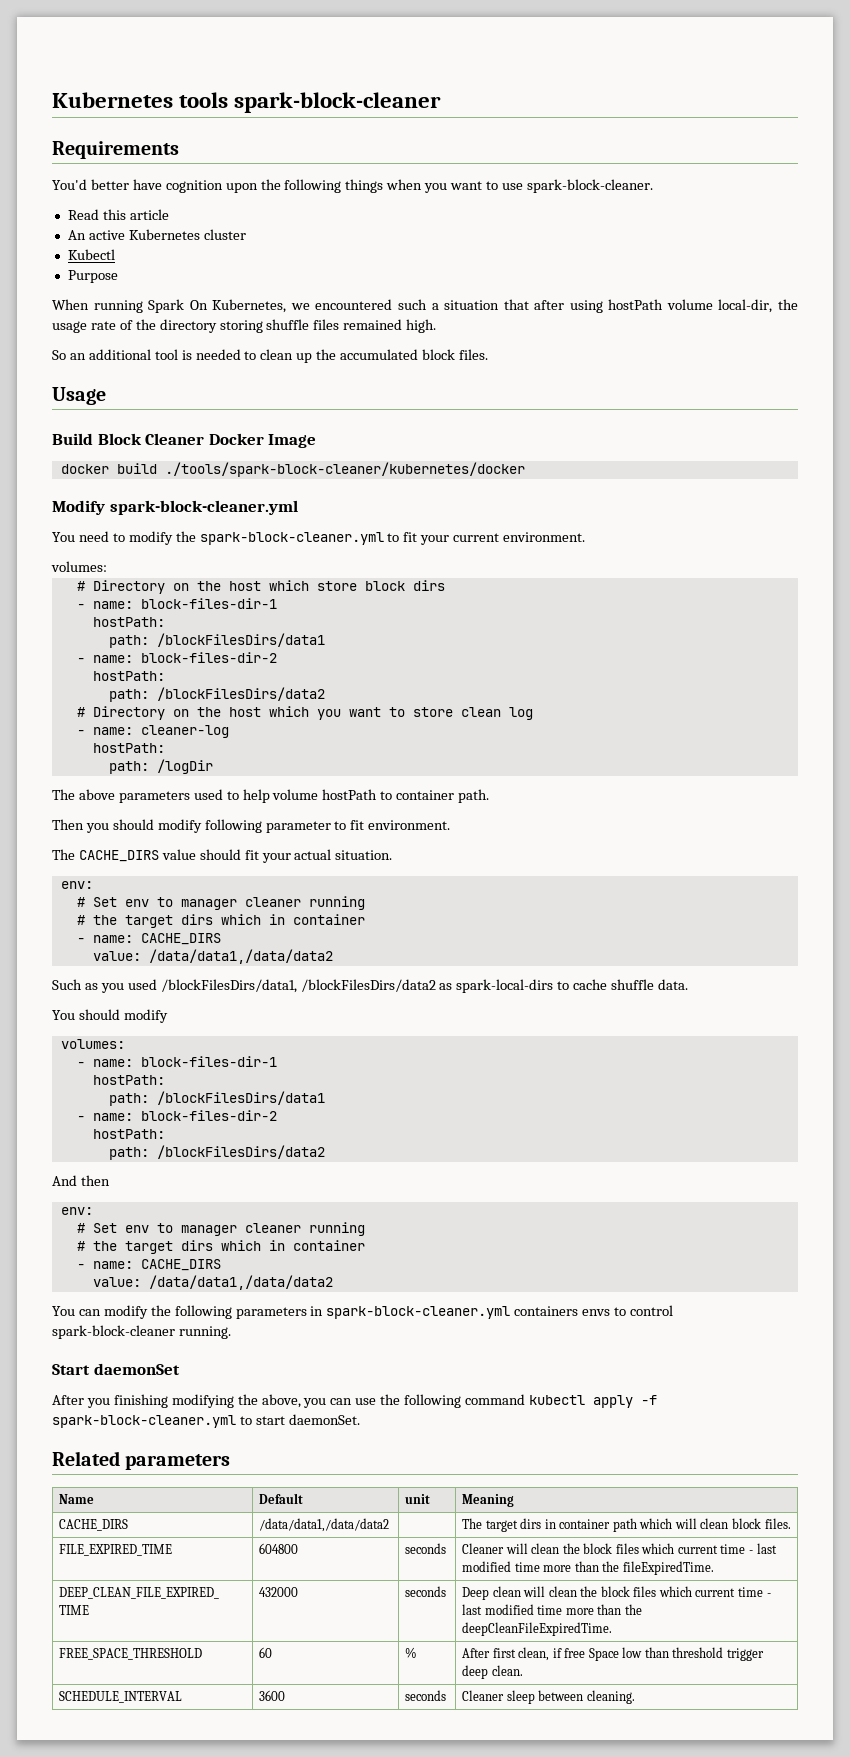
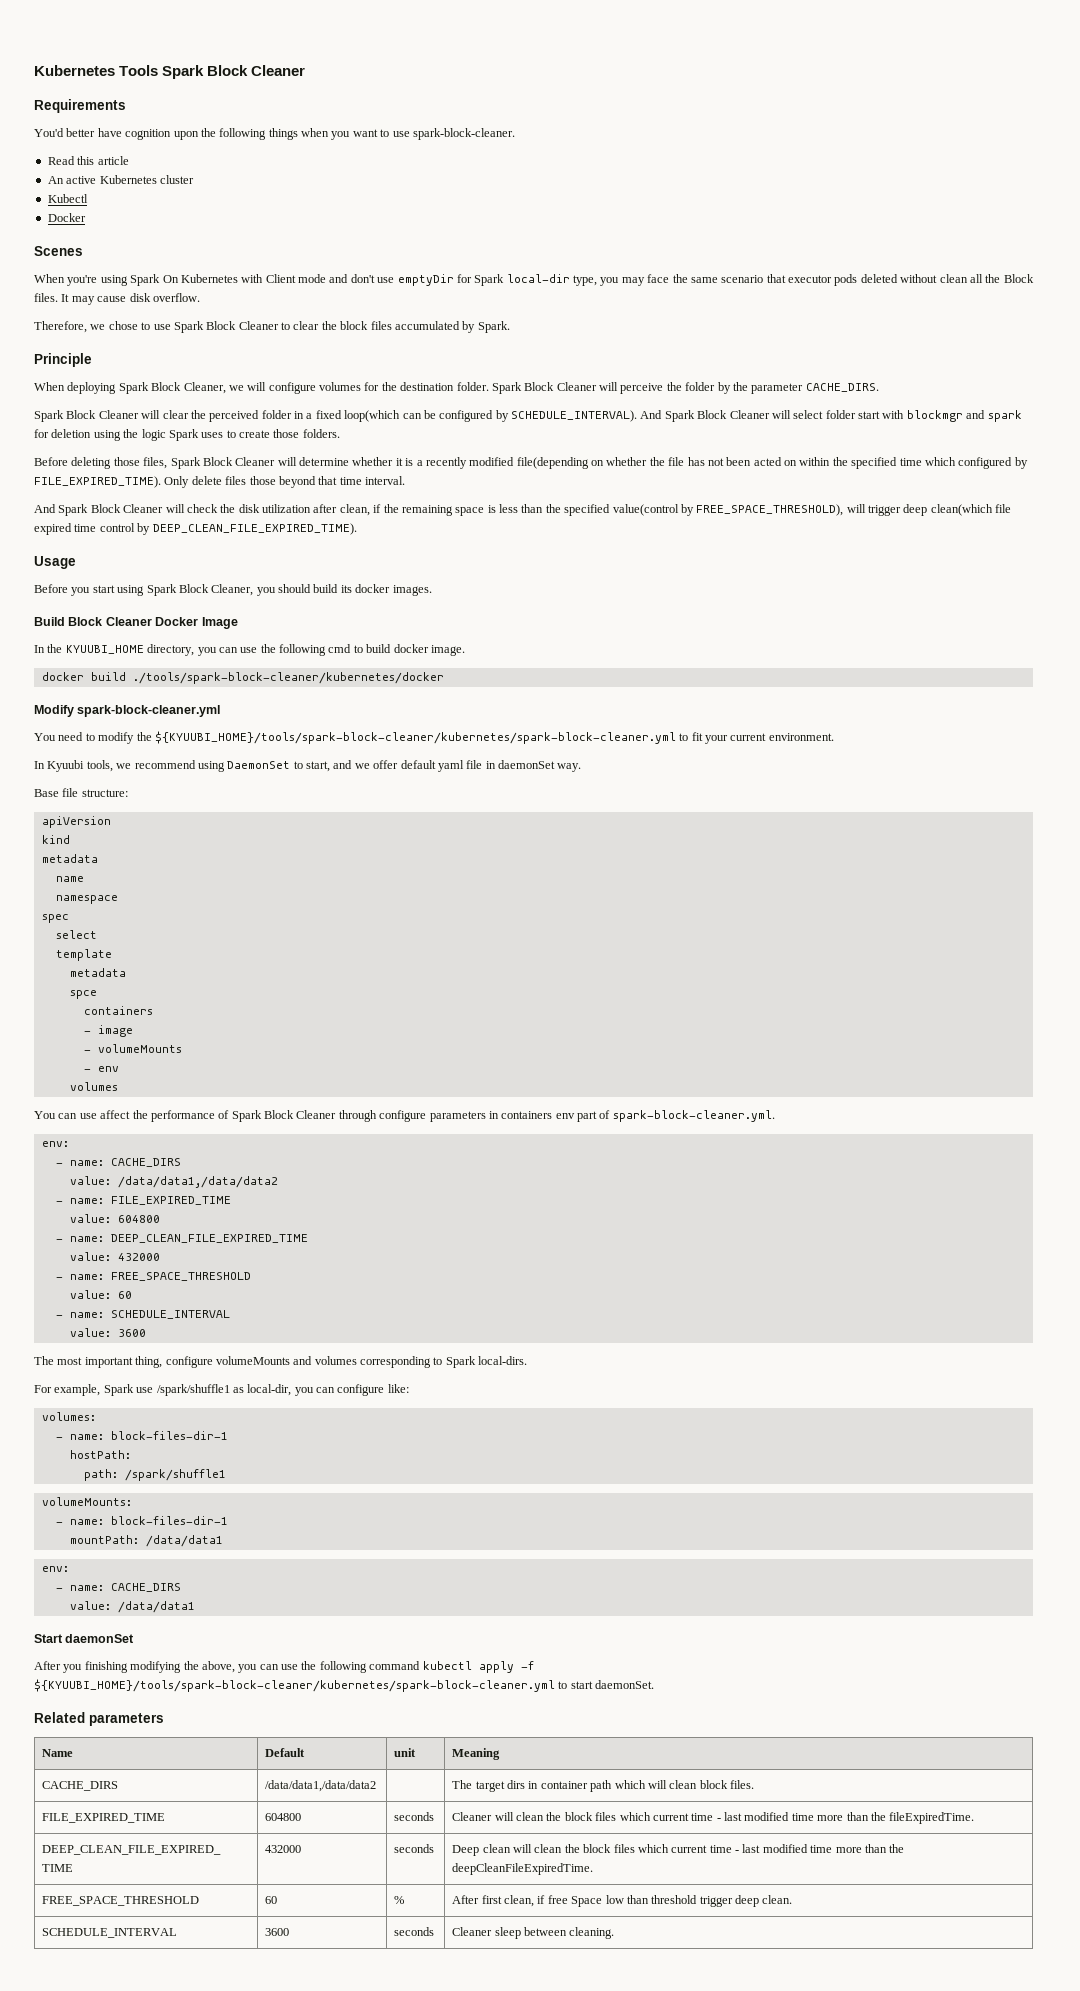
[52,92,442,113] Kubernetes tools spark-block-cleaner -> [34,65,306,79] Kubernetes Tools Spark Block Cleaner
[67,270,118,283] [52,299,798,313] [52,319,437,333] [52,349,488,363] [52,387,106,405] Purpose // When running Spark On Kubernetes, we encountered such a situation that after using hostPath volume local-dir, the usage rate of the directory storing shuffle files remained high. // So an additional tool is needed to clean up the accumulated block files. // Usage -> [47,213,86,222] [34,246,83,256] [34,274,1034,286] [34,293,200,305] [34,321,510,333] [34,353,92,367] [34,382,879,394] [34,410,1022,422] [34,429,340,441] [34,457,1028,469] [34,476,405,488] [34,504,1012,516] [34,523,357,535] [34,556,76,569] [34,584,432,596] Docker // Scenes // When you're using Spark On Kubernetes with Client mode and don't use emptyDir for Spark local-dir type, you may face the same scenario that executor pods deleted without clean all the Block files. It may cause disk overflow. // Therefore, we chose to use Spark Block Cleaner to clear the block files accumulated by Spark. // Principle // When deploying Spark Block Cleaner, we will configure volumes for the destination folder. Spark Block Cleaner will perceive the folder by the parameter CACHE_DIRS. // Spark Block Cleaner will clear the perceived folder in a fixed loop(which can be configured by SCHEDULE_INTERVAL). And Spark Block Cleaner will select folder start with blockmgr and spark for deletion using the logic Spark uses to create those folders. // Before deleting those files, Spark Block Cleaner will determine whether it is a recently modified file(depending on whether the file has not been acted on within the specified time which configured by FILE_EXPIRED_TIME). Only delete files those beyond that time interval. // And Spark Block Cleaner will check the disk utilization after clean, if the remaining space is less than the specified value(control by FREE_SPACE_THRESHOLD), will trigger deep clean(which file expired time control by DEEP_CLEAN_FILE_EXPIRED_TIME). // Usage // Before you start using Spark Block Cleaner, you should build its docker images.
(317, 441) none -> [34,644,465,656] // In the KYUUBI_HOME directory, you can use the following cmd to build docker image.
[199,532,384,545] spark-block-cleaner.yml -> [154,731,676,744] ${KYUUBI_HOME}/tools/spark-block-cleaner/kubernetes/spark-block-cleaner.yml
[51,561,107,572] [76,580,445,594] [76,598,277,609] [92,617,165,627] [108,633,325,648] [76,652,277,663] [92,671,165,681] [108,687,325,702] [76,706,533,720] [76,725,229,738] [92,743,165,753] [108,759,213,774] [52,789,490,803] [52,819,451,833] [52,849,393,863] [60,881,93,889] [76,896,365,910] [76,914,365,928] [76,933,221,945] [92,949,333,964] [52,979,689,993] [52,1009,168,1023] volumes: // # Directory on the host which store block dirs // - name: block-files-dir-1 // hostPath: // path: /blockFilesDirs/data1 // - name: block-files-dir-2 // hostPath: // path: /blockFilesDirs/data2 // # Directory on the host which you want to store clean log // - name: cleaner-log // hostPath: // path: /logDir // The above parameters used to help volume hostPath to container path. // Then you should modify following parameter to fit environment. // The CACHE_DIRS value should fit your actual situation. // env: // # Set env to manager cleaner running // # the target dirs which in container // - name: CACHE_DIRS // value: /data/data1,/data/data2 // Such as you used /blockFilesDirs/data1, /blockFilesDirs/data2 as spark-local-dirs to cache shuffle data. // You should modify -> [34,760,582,772] [34,788,128,797] [41,816,111,828] [41,835,70,844] [41,854,98,863] [55,876,84,882] [55,895,118,904] [41,914,69,923] [55,930,97,939] [55,949,112,961] [69,968,126,977] [69,990,97,999] [83,1006,153,1015] [83,1025,133,1037] [83,1044,182,1053] [83,1066,119,1072] [69,1082,118,1091] [34,1110,775,1122] [41,1141,69,1147] [55,1158,181,1167] [69,1176,278,1188] [55,1196,231,1205] [69,1214,160,1223] [55,1234,308,1243] [69,1252,160,1261] [55,1272,251,1281] [69,1290,132,1299] [55,1310,230,1319] [69,1328,146,1337] [34,1356,528,1368] [34,1384,409,1396] In Kyuubi tools, we recommend using DaemonSet to start, and we offer default yaml file in daemonSet way. // Base file structure: // apiVersion // kind // metadata // name // namespace // spec // select // template // metadata // spce // containers // - image // - volumeMounts // - env // volumes // You can use affect the performance of Spark Block Cleaner through configure parameters in containers env part of spark-block-cleaner.yml. // env: // - name: CACHE_DIRS // value: /data/data1,/data/data2 // - name: FILE_EXPIRED_TIME // value: 604800 // - name: DEEP_CLEAN_FILE_EXPIRED_TIME // value: 432000 // - name: FREE_SPACE_THRESHOLD // value: 60 // - name: SCHEDULE_INTERVAL // value: 3600 // The most important thing, configure volumeMounts and volumes corresponding to Spark local-dirs. // For example, Spark use /spark/shuffle1 as local-dir, you can configure like:
[156,1091,325,1105] [76,1110,277,1121] [92,1129,165,1139] [108,1145,325,1160] [52,1175,110,1186] [60,1207,93,1215] [76,1222,365,1236] [76,1240,365,1254] [76,1259,221,1271] [92,1275,333,1290] [52,1305,674,1319] [52,1325,231,1339] /blockFilesDirs/data1 // - name: block-files-dir-2 // hostPath: // path: /blockFilesDirs/data2 // And then // env: // # Set env to manager cleaner running // # the target dirs which in container // - name: CACHE_DIRS // value: /data/data1,/data/data2 // You can modify the following parameters in spark-block-cleaner.yml containers envs to control spark-block-cleaner running. -> [124,1469,226,1481] [41,1497,132,1506] [55,1516,228,1525] [69,1535,223,1547] [41,1566,69,1572] [55,1583,181,1592] [69,1601,195,1613] /spark/shuffle1 // volumeMounts: // - name: block-files-dir-1 // mountPath: /data/data1 // env: // - name: CACHE_DIRS // value: /data/data1
[52,1415,236,1428] spark-block-cleaner.yml -> [34,1679,555,1692] ${KYUUBI_HOME}/tools/spark-block-cleaner/kubernetes/spark-block-cleaner.yml

